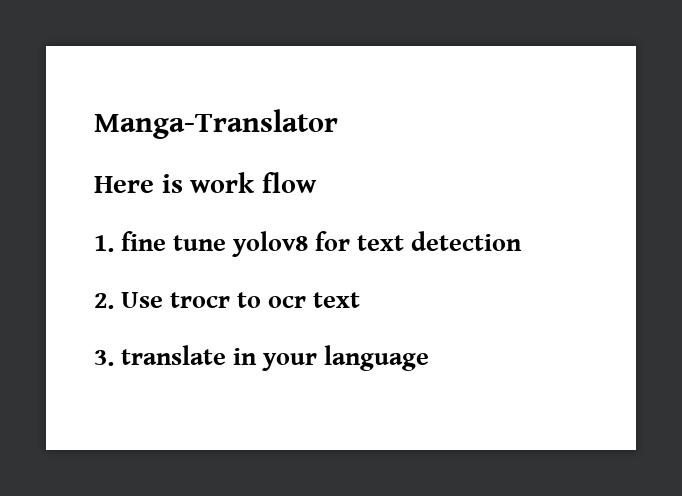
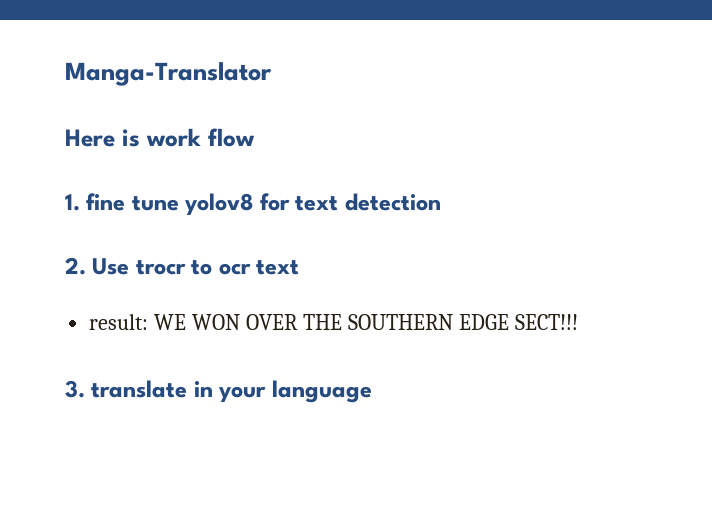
(361, 300) none -> [89,314,578,330] // result: WE WON OVER THE SOUTHERN EDGE SECT!!!

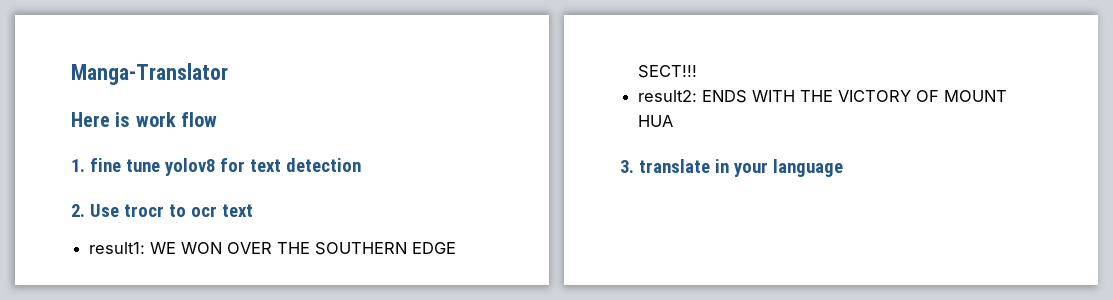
[89,314,149,330] result: -> [89,242,146,254] result1:
(578, 322) none -> [638,90,1008,103] [638,115,674,127] // result2: ENDS WITH THE VICTORY OF MOUNT HUA

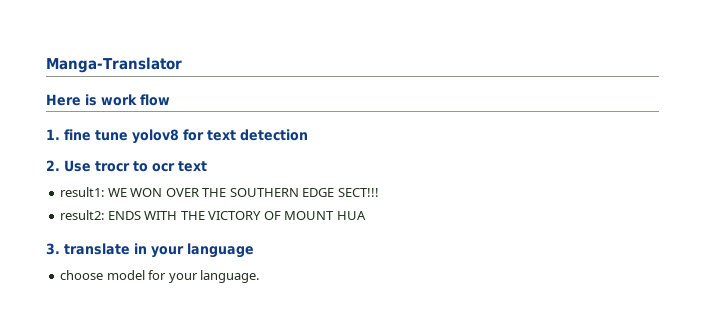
(843, 168) none -> [60,270,260,283] // choose model for your language.

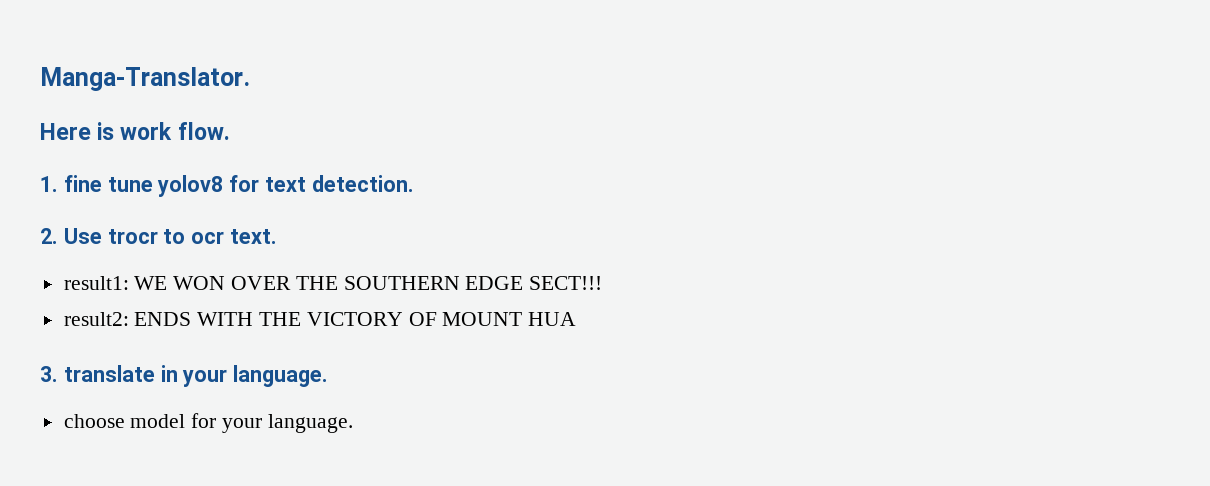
[46,57,182,73] Manga-Translator -> [40,67,250,91] Manga-Translator.
[140,94,170,106] flow -> [177,122,230,140] flow.
[240,129,308,141] detection -> [311,175,414,192] detection.
[178,161,207,172] text -> [230,229,278,244] text.
[187,243,254,258] language -> [233,365,329,387] language.

